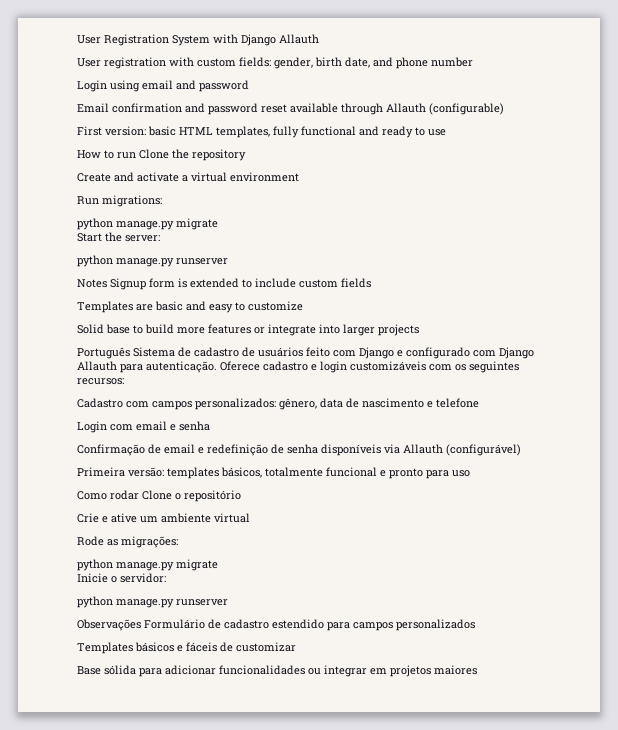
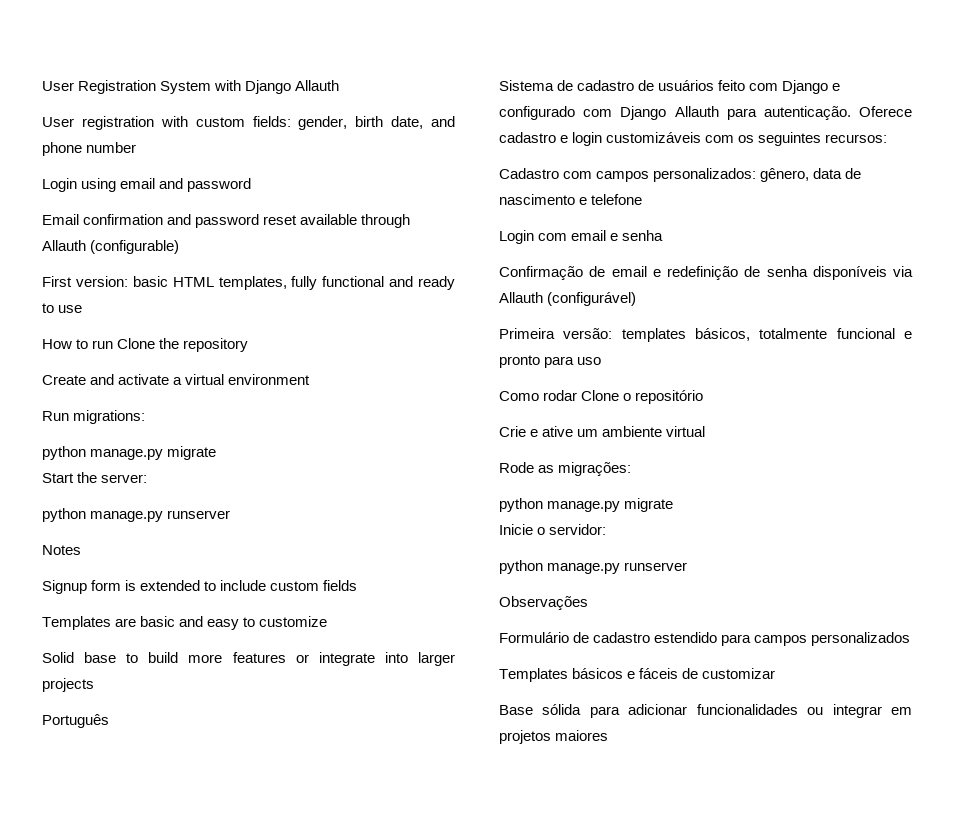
(107, 283) none -> (81, 550) //
(130, 353) none -> (109, 721) //
(141, 625) none -> (588, 603) //

